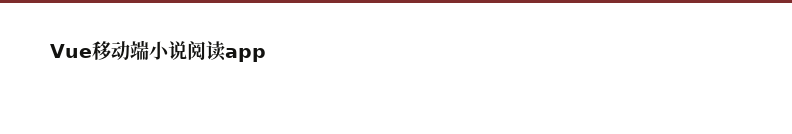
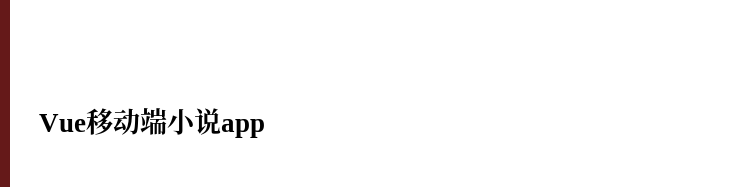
[186,41,226,61] 阅读 -> (221, 121) none

